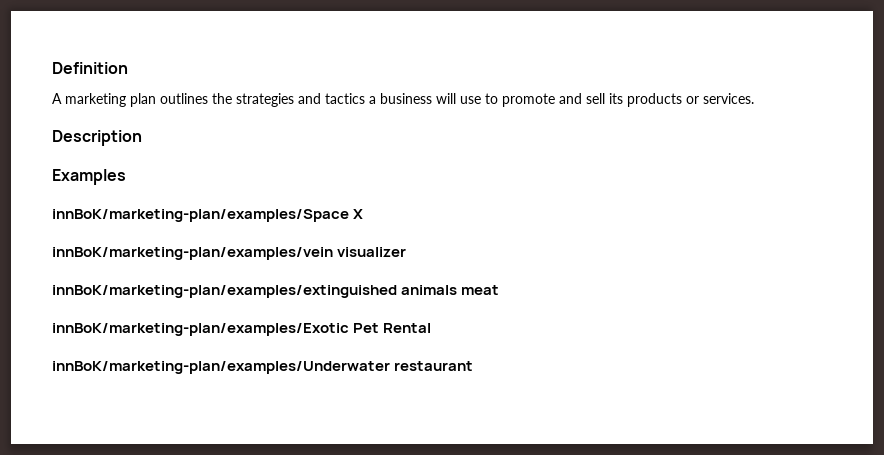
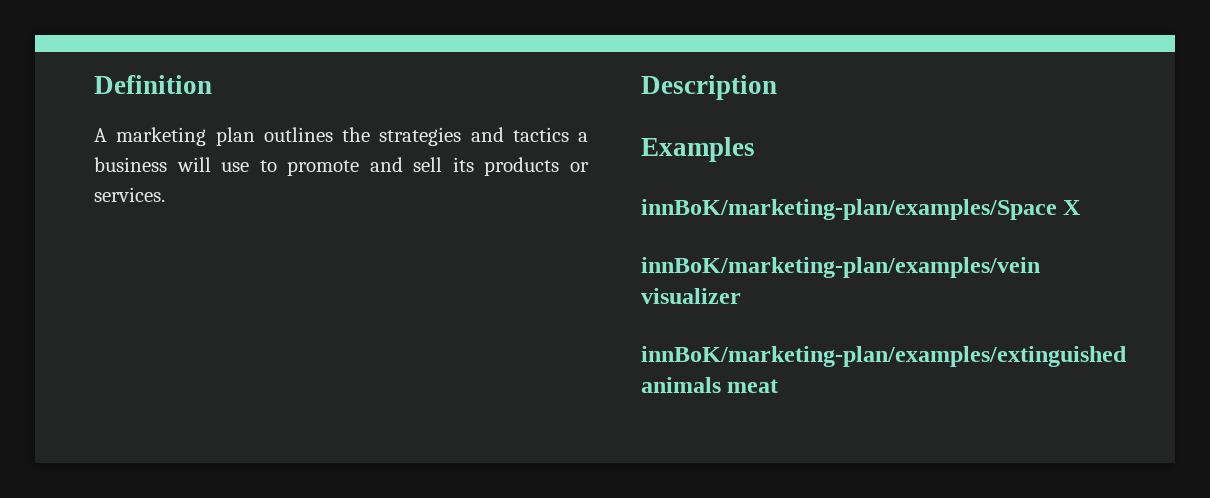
[52,323,432,336] [52,361,474,374] // innBoK/marketing-plan/examples/Exotic Pet Rental // innBoK/marketing-plan/examples/Underwater restaurant -> (779, 386) none

